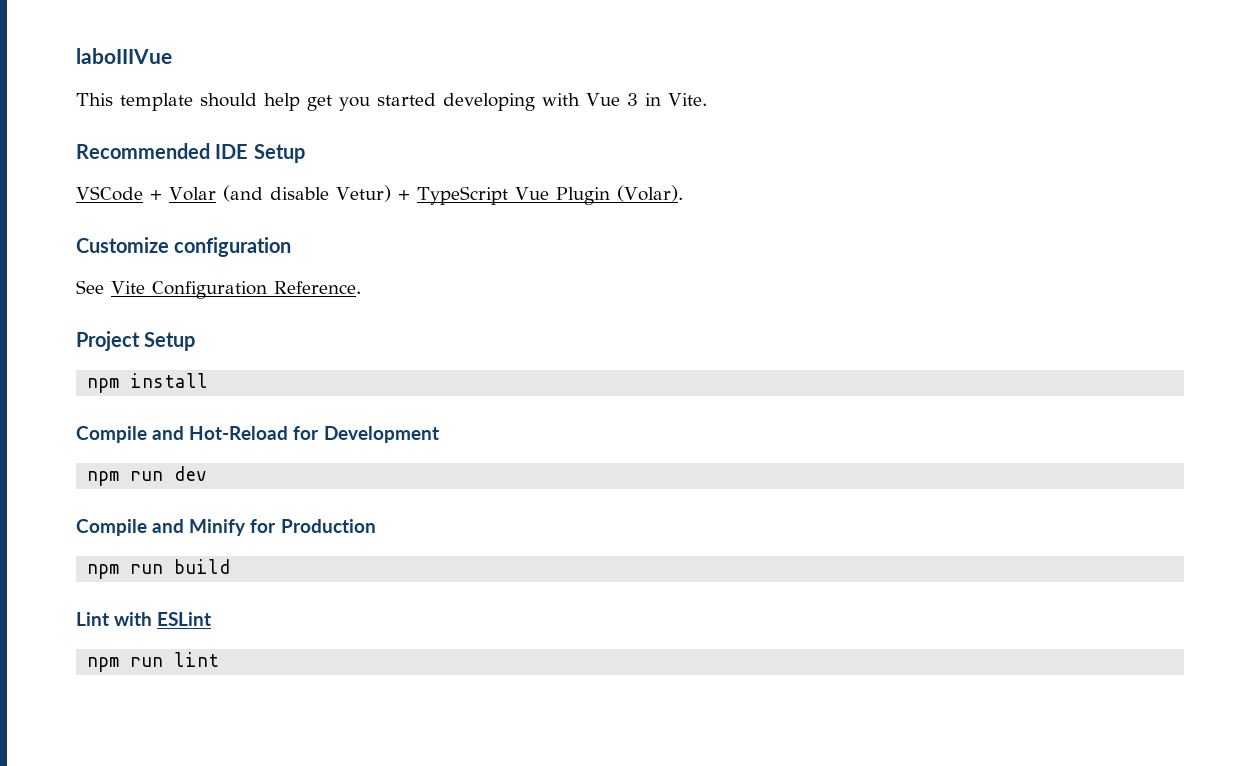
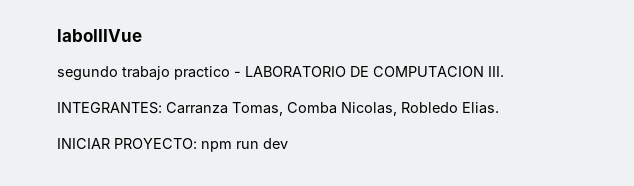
[76,93,707,111] [76,143,305,163] [76,185,683,205] [76,237,292,257] [76,280,361,299] [76,331,196,351] [87,373,209,393] [76,426,439,443] [87,466,208,486] [76,519,376,536] [87,559,231,579] [76,612,212,626] [87,652,220,672] This template should help get you started developing with Vue 3 in Vite. // Recommended IDE Setup // VSCode + Volar (and disable Vetur) + TypeScript Vue Plugin (Volar). // Customize configuration // See Vite Configuration Reference. // Project Setup // npm install // Compile and Hot-Reload for Development // npm run dev // Compile and Minify for Production // npm run build // Lint with ESLint // npm run lint -> [57,66,504,81] [57,102,499,116] [57,138,288,152] segundo trabajo practico - LABORATORIO DE COMPUTACION III. // INTEGRANTES: Carranza Tomas, Comba Nicolas, Robledo Elias. // INICIAR PROYECTO: npm run dev

